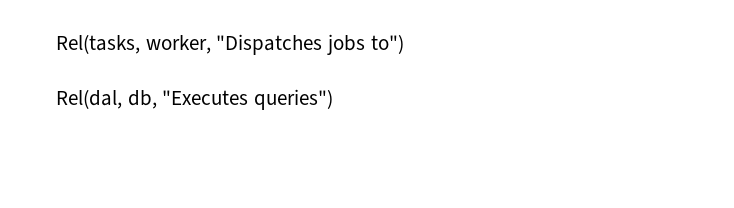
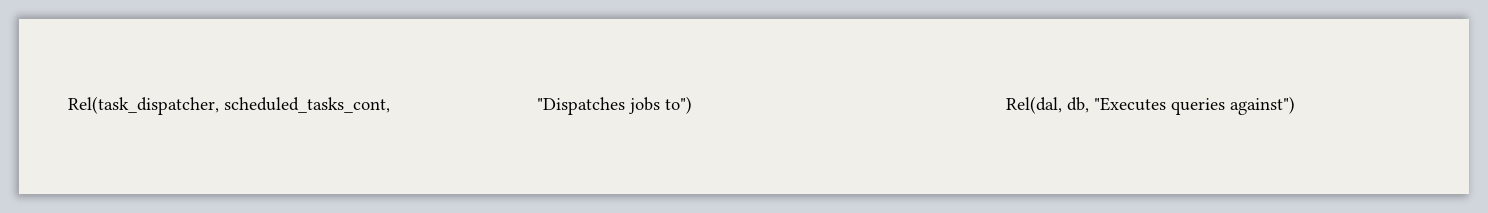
[56,34,211,54] Rel(tasks, worker, -> [68,96,390,115] Rel(task_dispatcher, scheduled_tasks_cont,
[254,89,334,110] queries") -> [1171,96,1295,115] queries against")

